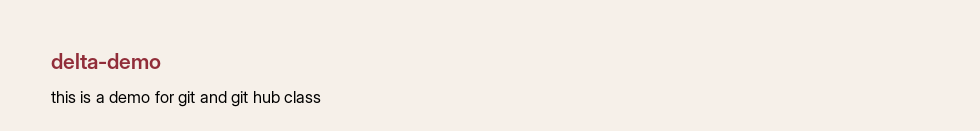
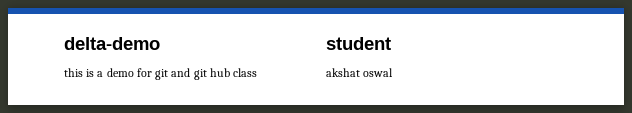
(322, 97) none -> [326,37,391,50] [326,68,394,77] // student // akshat oswal

